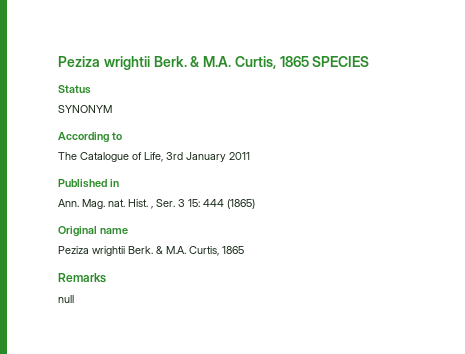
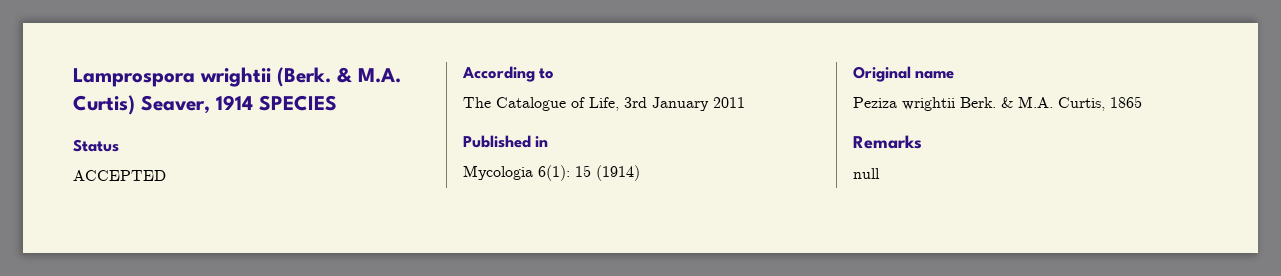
[58,56,309,70] Peziza wrightii Berk. & M.A. Curtis, 1865 -> [73,67,401,87] [73,95,253,115] Lamprospora wrightii (Berk. & M.A. Curtis) Seaver, 1914
[58,105,112,113] SYNONYM -> [73,170,166,181] ACCEPTED
[58,199,255,209] Ann. Mag. nat. Hist. , Ser. 3 15: 444 (1865) -> [463,165,640,181] Mycologia 6(1): 15 (1914)

